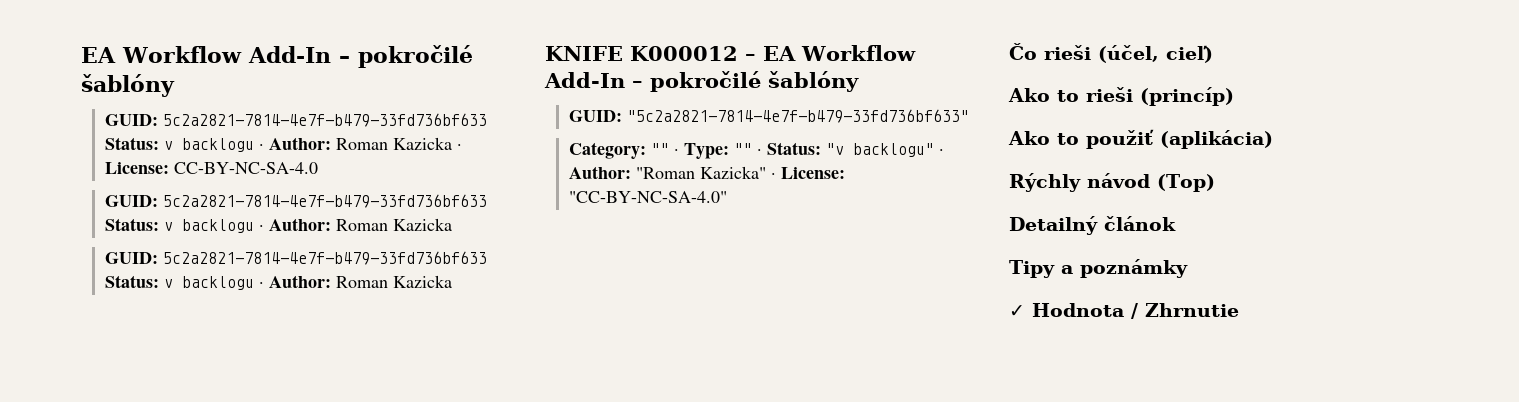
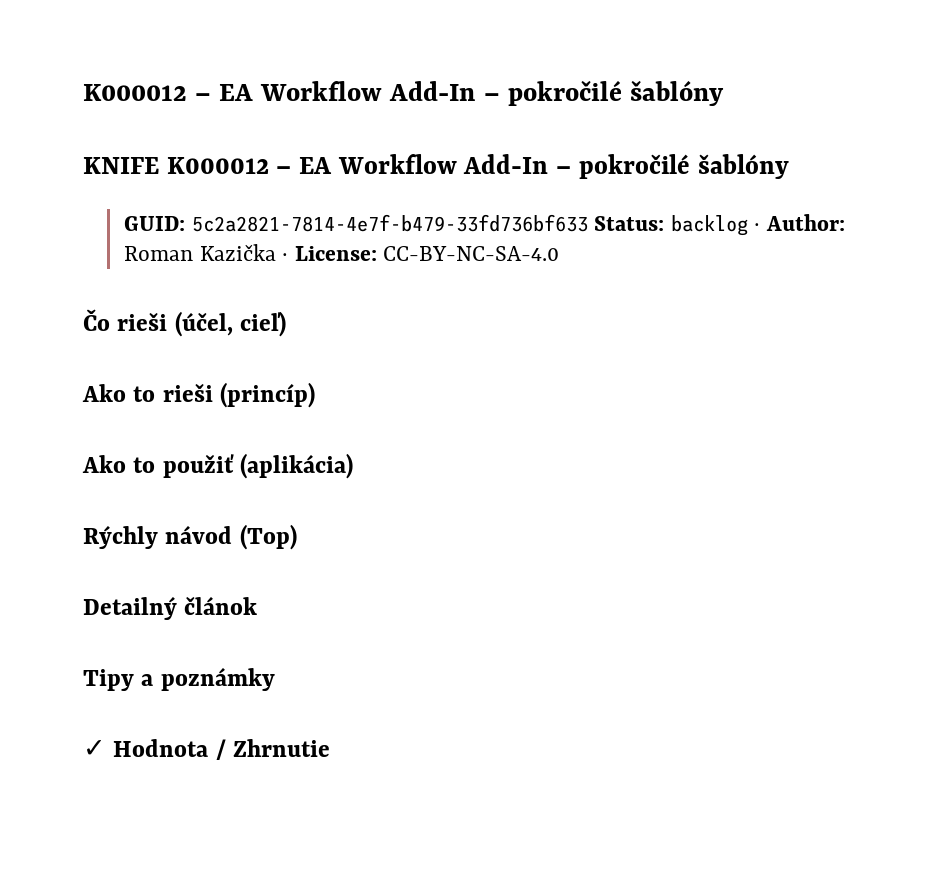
[81,45,473,68] [81,74,175,97] [104,113,487,127] [104,137,462,152] [104,162,318,174] [104,194,487,208] [104,218,452,233] [104,251,487,265] [104,275,452,290] EA Workflow Add-In – pokročilé šablóny // GUID: 5c2a2821-7814-4e7f-b479-33fd736bf633 Status: v backlogu · Author: Roman Kazicka · License: CC-BY-NC-SA-4.0 // GUID: 5c2a2821-7814-4e7f-b479-33fd736bf633 Status: v backlogu · Author: Roman Kazicka // GUID: 5c2a2821-7814-4e7f-b479-33fd736bf633 Status: v backlogu · Author: Roman Kazicka -> [83,80,724,106] K000012 – EA Workflow Add-In – pokročilé šablóny
[626,109,969,123] [568,142,944,159] [568,166,845,179] [568,191,727,203] "5c2a2821-7814-4e7f-b479-33fd736bf633" // Category: "" · Type: "" · Status: "v backlogu" · Author: "Roman Kazicka" · License: "CC-BY-NC-SA-4.0" -> [191,214,845,236] [123,244,560,261] 5c2a2821-7814-4e7f-b479-33fd736bf633 Status: backlog · Author: Roman Kazička · License: CC-BY-NC-SA-4.0

